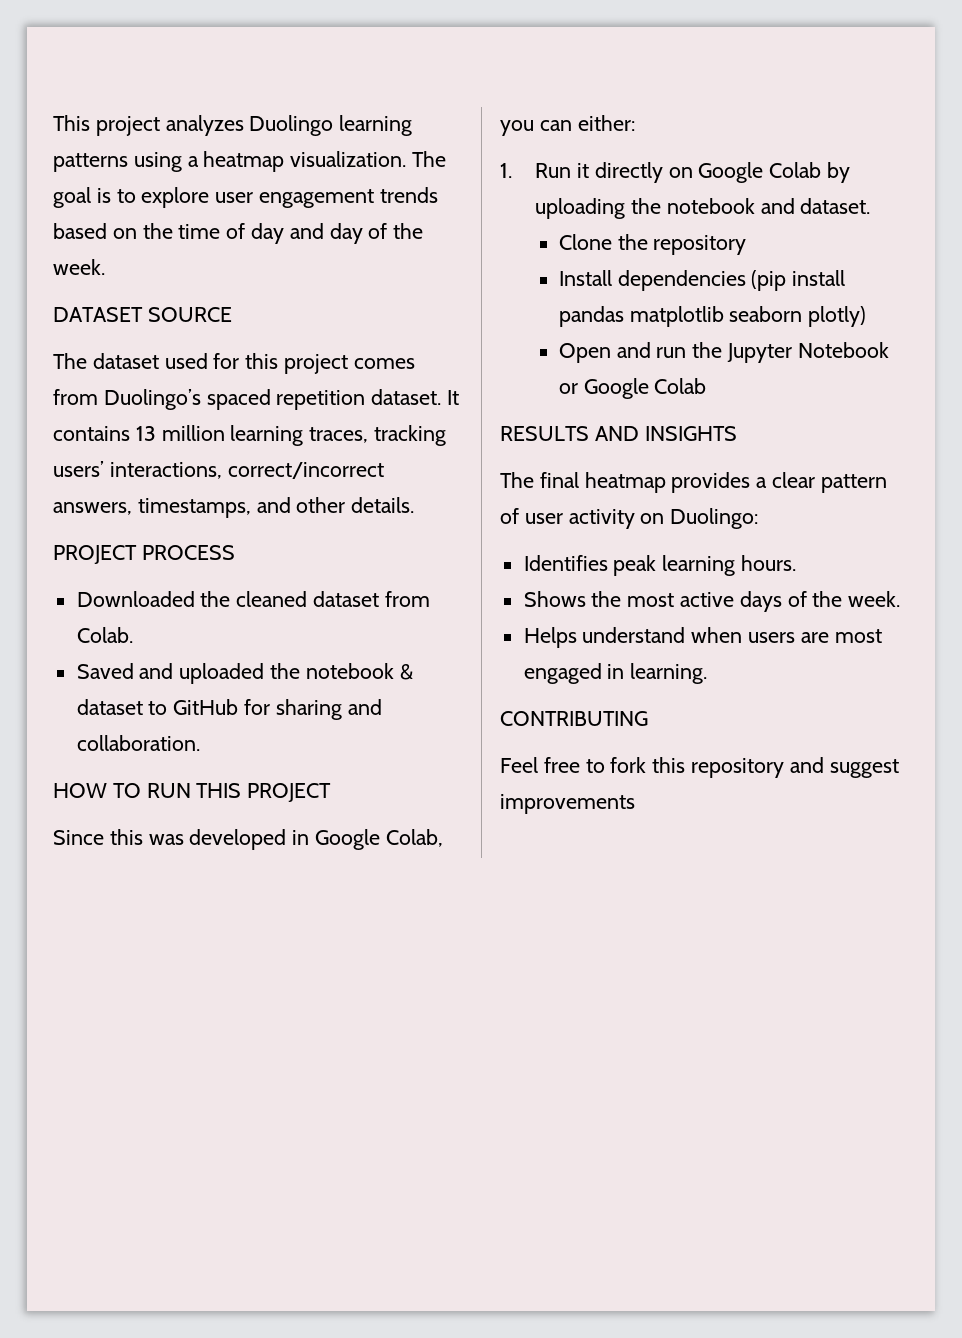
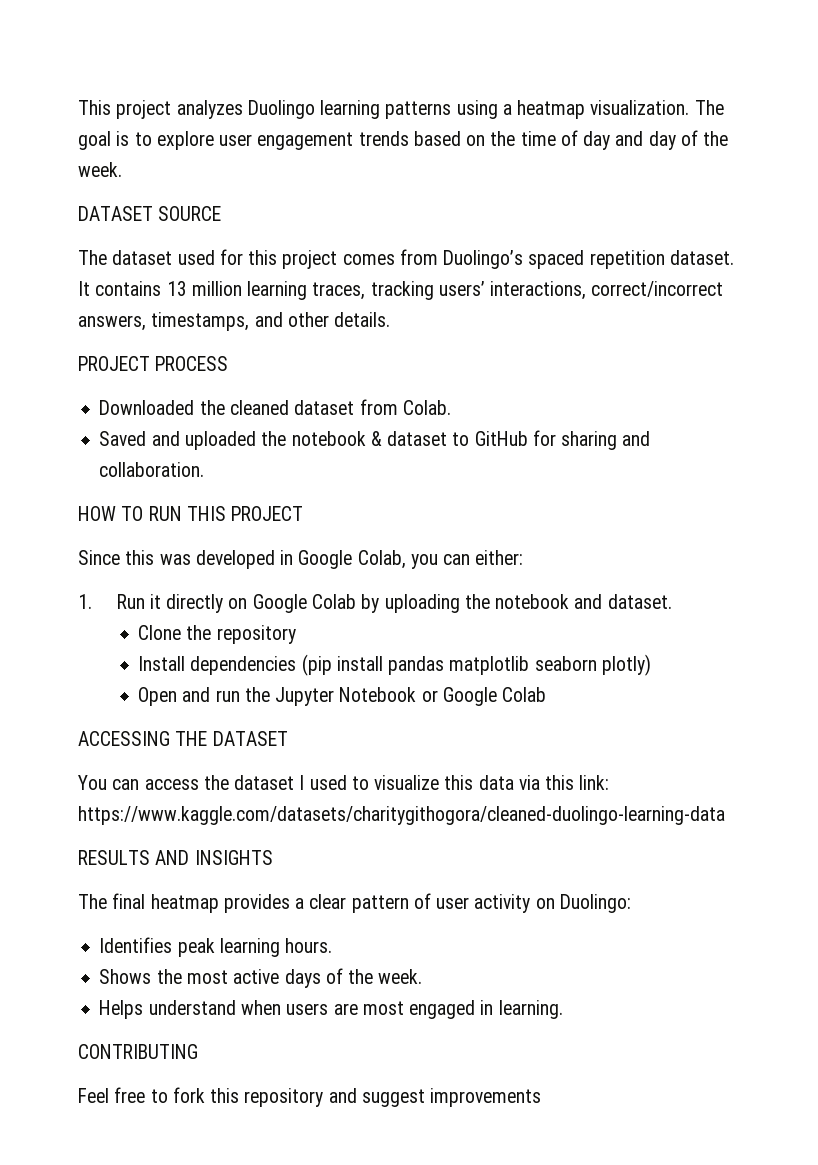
(707, 386) none -> [78,731,288,746] [78,775,610,790] [78,806,725,825] // ACCESSING THE DATASET // You can access the dataset I used to visualize this data via this link: https://www.kaggle.com/datasets/charitygithogora/cleaned-duolingo-learning-data

